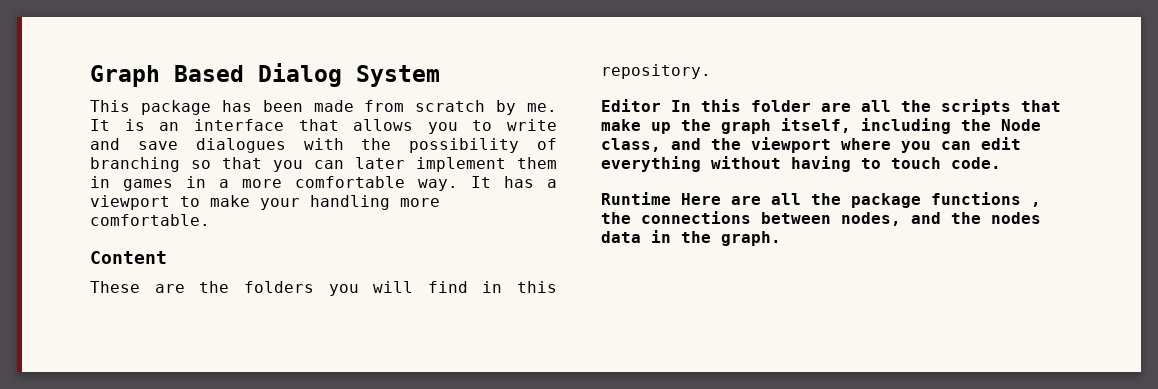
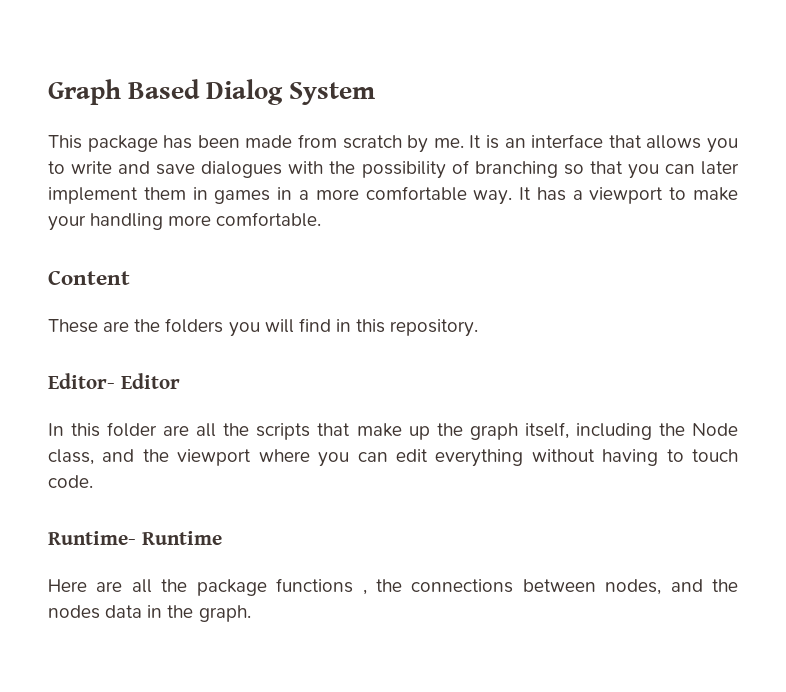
(711, 71) none -> [48,373,115,389] Editor-
(661, 105) none -> (180, 381) //
(1001, 163) none -> [48,531,136,545] Runtime-
(671, 198) none -> (222, 538) //

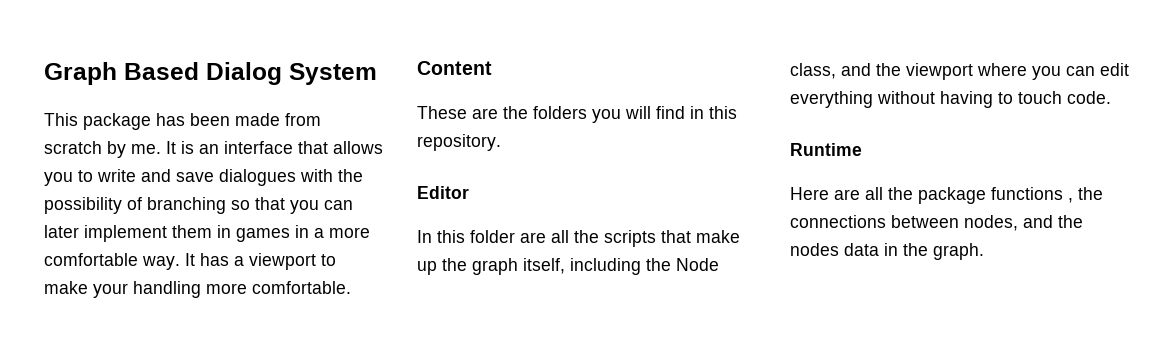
[48,373,115,389] Editor- -> (501, 142) none
[48,531,136,545] Runtime- -> (1111, 97) none

